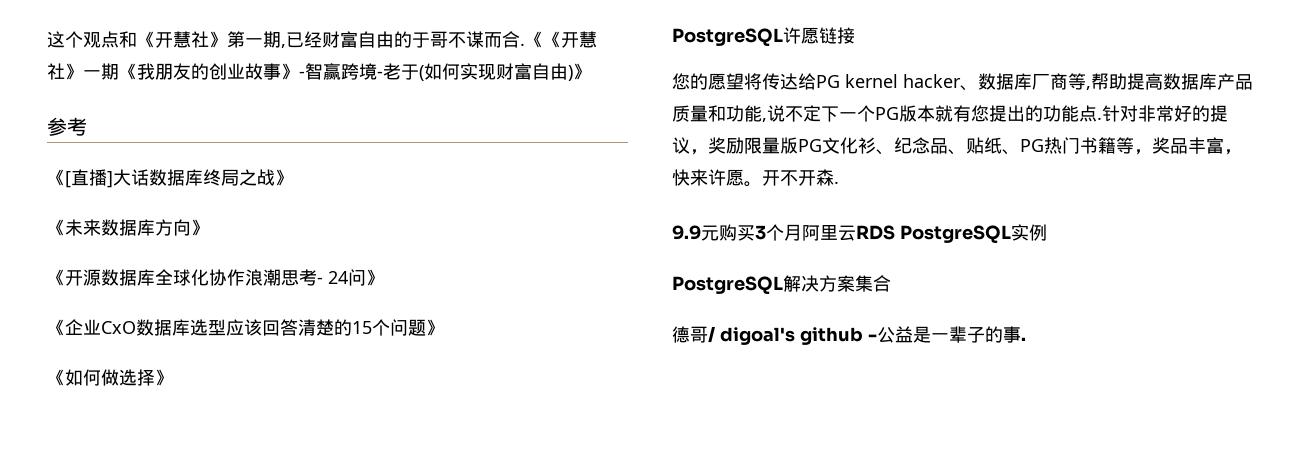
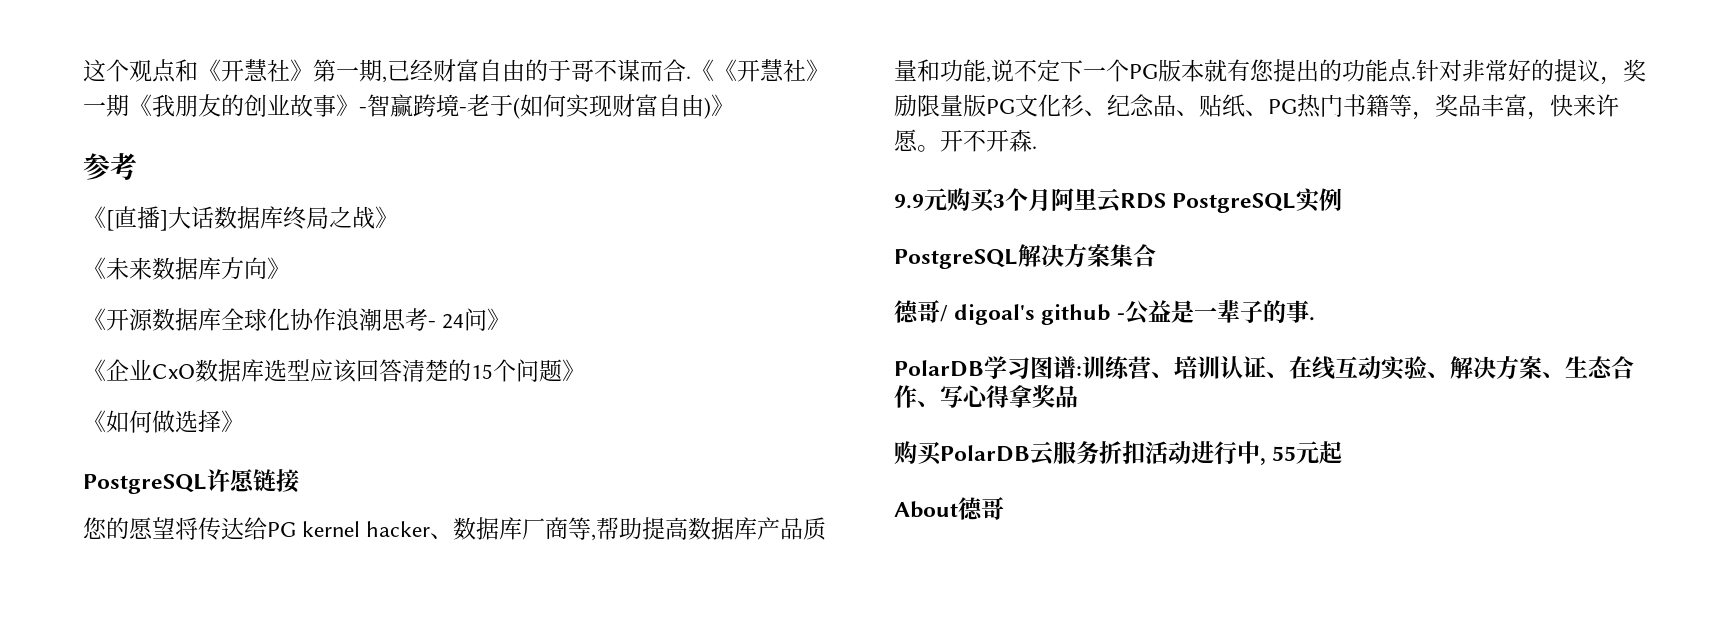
(1026, 339) none -> [894,356,1634,380] [894,385,1078,408] [894,441,1343,466] [894,497,1004,520] // PolarDB学习图谱:训练营、培训认证、在线互动实验、解决方案、生态合作、写心得拿奖品 // 购买PolarDB云服务折扣活动进行中, 55元起 // About德哥

